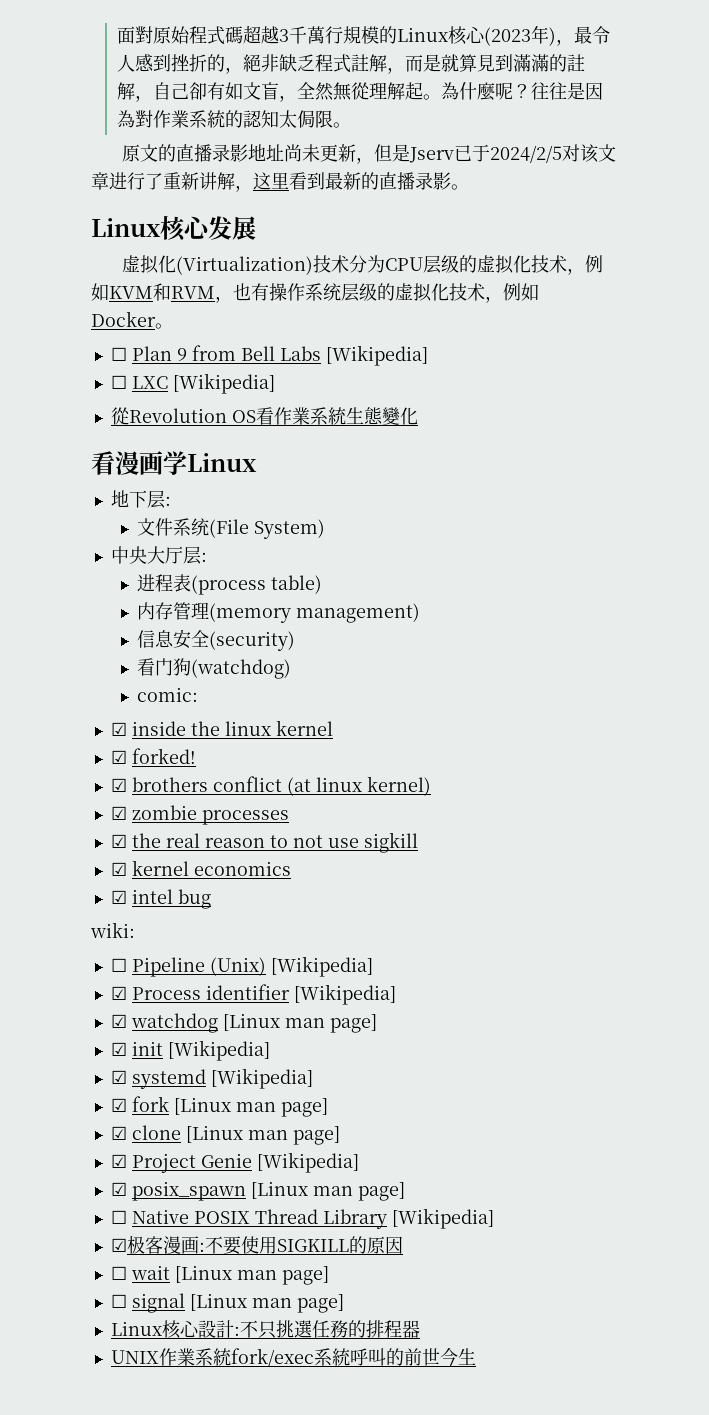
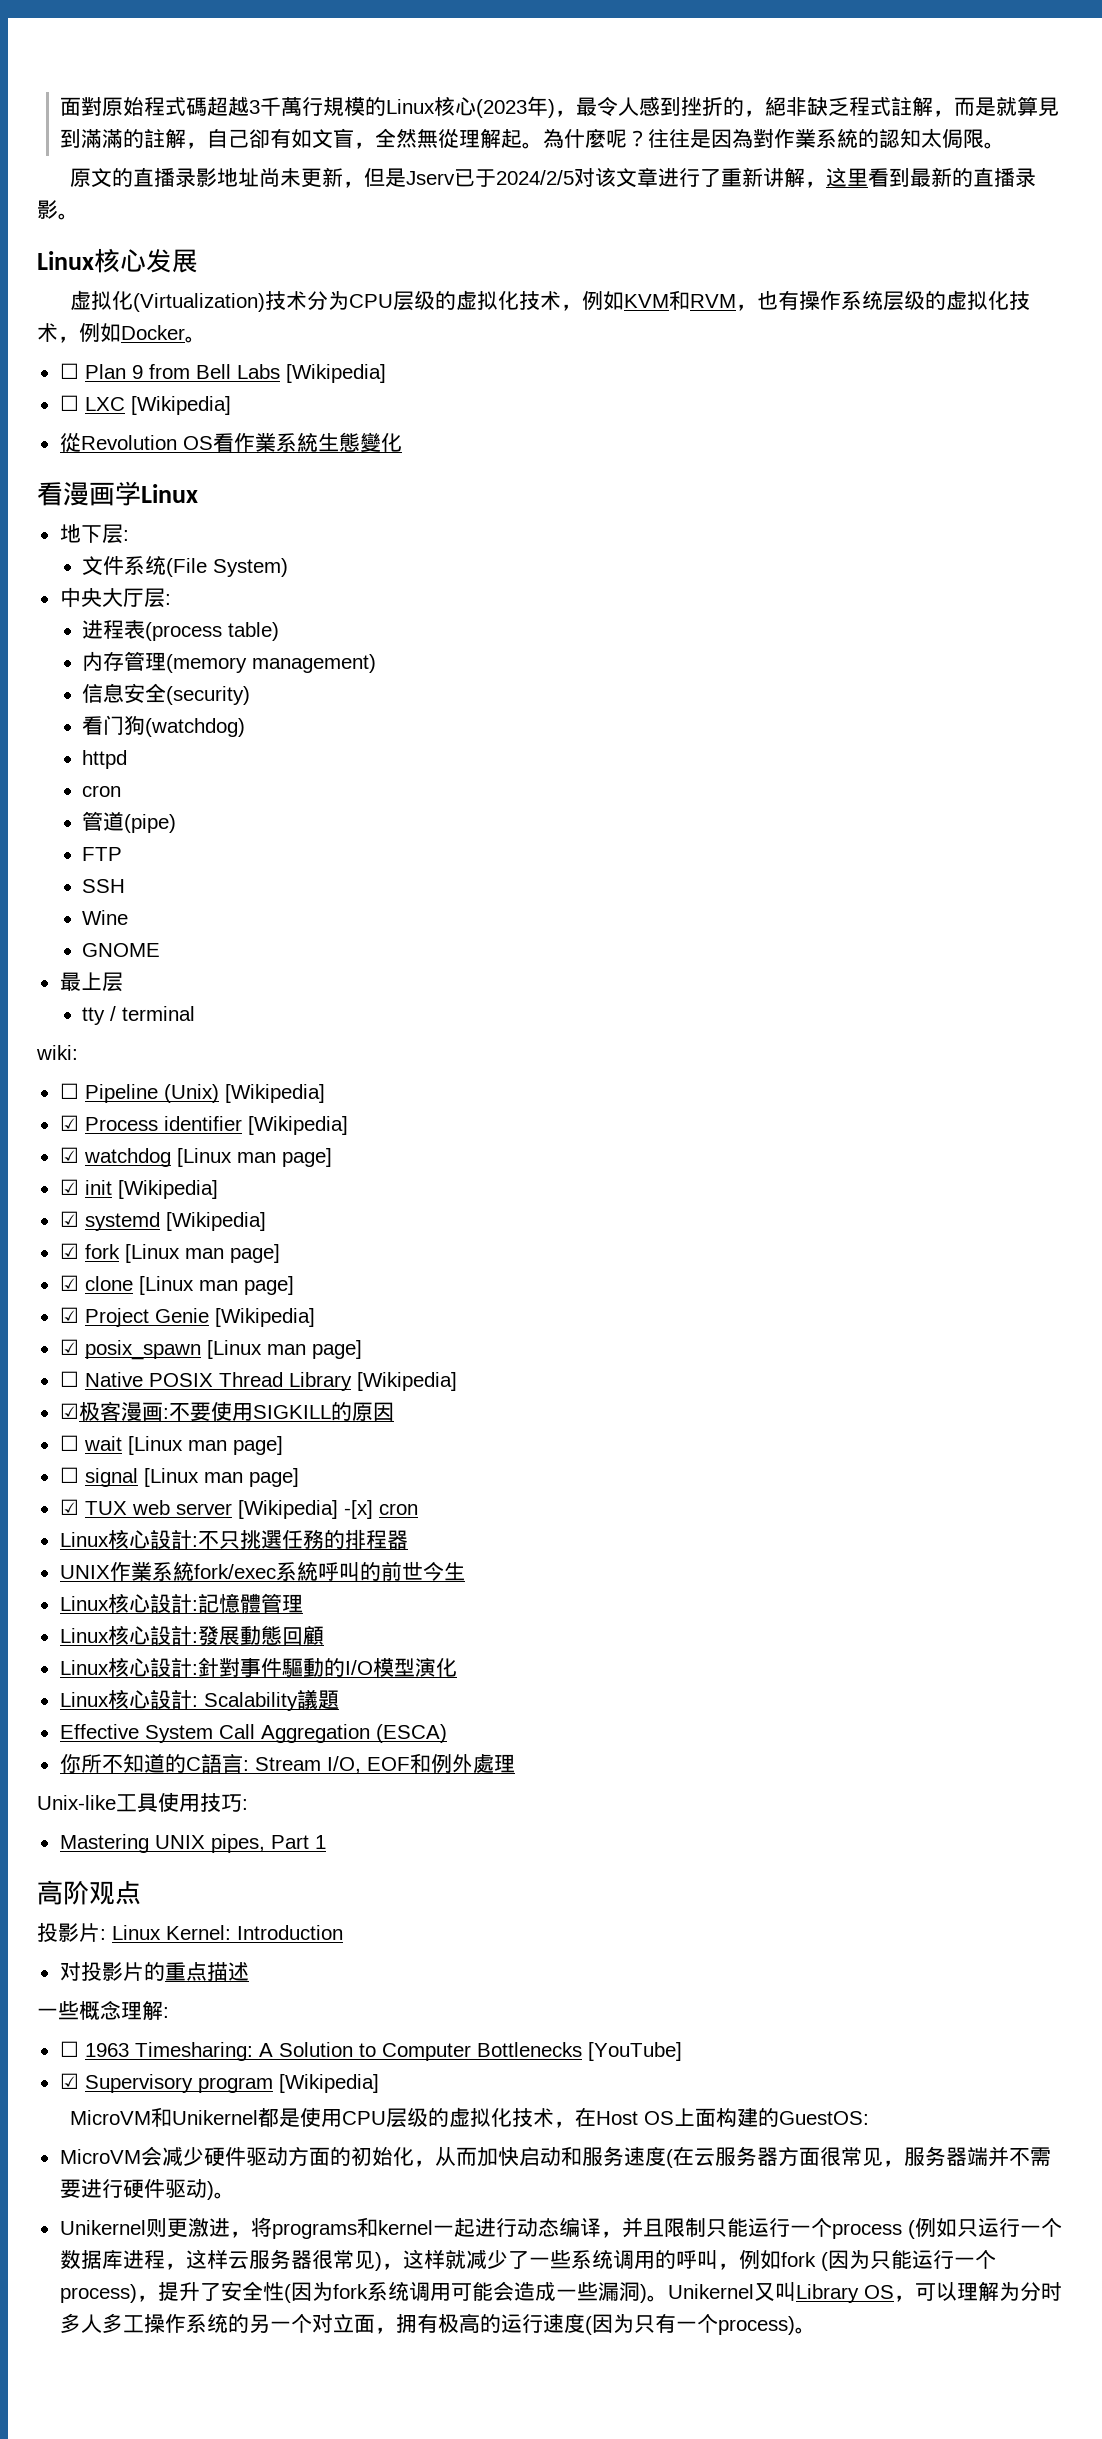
[137,687,199,702] [110,720,333,736] [110,748,196,764] [110,776,431,796] [110,805,289,825] [110,832,418,853] [110,860,291,876] [110,889,211,909] comic: // ☑ inside the linux kernel // ☑ forked! // ☑ brothers conflict (at linux kernel) // ☑ zombie processes // ☑ the real reason to not use sigkill // ☑ kernel economics // ☑ intel bug -> [82,750,128,769] [82,785,122,797] [82,811,177,833] [82,847,123,861] [82,879,126,893] [82,910,129,925] [82,943,161,957] [59,972,123,992] [82,1006,196,1025] httpd // cron // 管道(pipe) // FTP // SSH // Wine // GNOME // 最上层 // tty / terminal
(344, 1303) none -> [59,1499,418,1519] // ☑ TUX web server [Wikipedia] -[x] cron
(476, 1356) none -> [59,1593,303,1613] [59,1625,324,1646] [59,1657,457,1677] [59,1689,339,1711] [59,1724,447,1743] [59,1753,515,1774] [37,1792,248,1813] [59,1834,326,1853] [37,1880,141,1905] [37,1923,343,1942] [59,1962,249,1981] [37,2000,169,2020] [59,2041,682,2061] [59,2073,379,2093] [70,2107,870,2128] [59,2146,1051,2168] [59,2179,235,2200] [59,2217,1062,2239] [59,2249,996,2271] [59,2281,1062,2303] [59,2313,816,2335] // Linux核心設計:記憶體管理 // Linux核心設計:發展動態回顧 // Linux核心設計:針對事件驅動的I/O模型演化 // Linux核心設計: Scalability議題 // Effective System Call Aggregation (ESCA) // 你所不知道的C語言: Stream I/O, EOF和例外處理 // Unix-like工具使用技巧: // Mastering UNIX pipes, Part 1 // 高阶观点 // 投影片: Linux Kernel: Introduction // 对投影片的重点描述 // 一些概念理解: // ☐ 1963 Timesharing: A Solution to Computer Bottlenecks [YouTube] // ☑ Supervisory program [Wikipedia] // MicroVM和Unikernel都是使用CPU层级的虚拟化技术，在Host OS上面构建的GuestOS: // MicroVM会减少硬件驱动方面的初始化，从而加快启动和服务速度(在云服务器方面很常见，服务器端并不需要进行硬件驱动)。 // Unikernel则更激进，将programs和kernel一起进行动态编译，并且限制只能运行一个process (例如只运行一个数据库进程，这样云服务器很常见)，这样就减少了一些系统调用的呼叫，例如fork (因为只能运行一个process)，提升了安全性(因为fork系统调用可能会造成一些漏洞)。Unikernel又叫Library OS，可以理解为分时多人多工操作系统的另一个对立面，拥有极高的运行速度(因为只有一个process)。

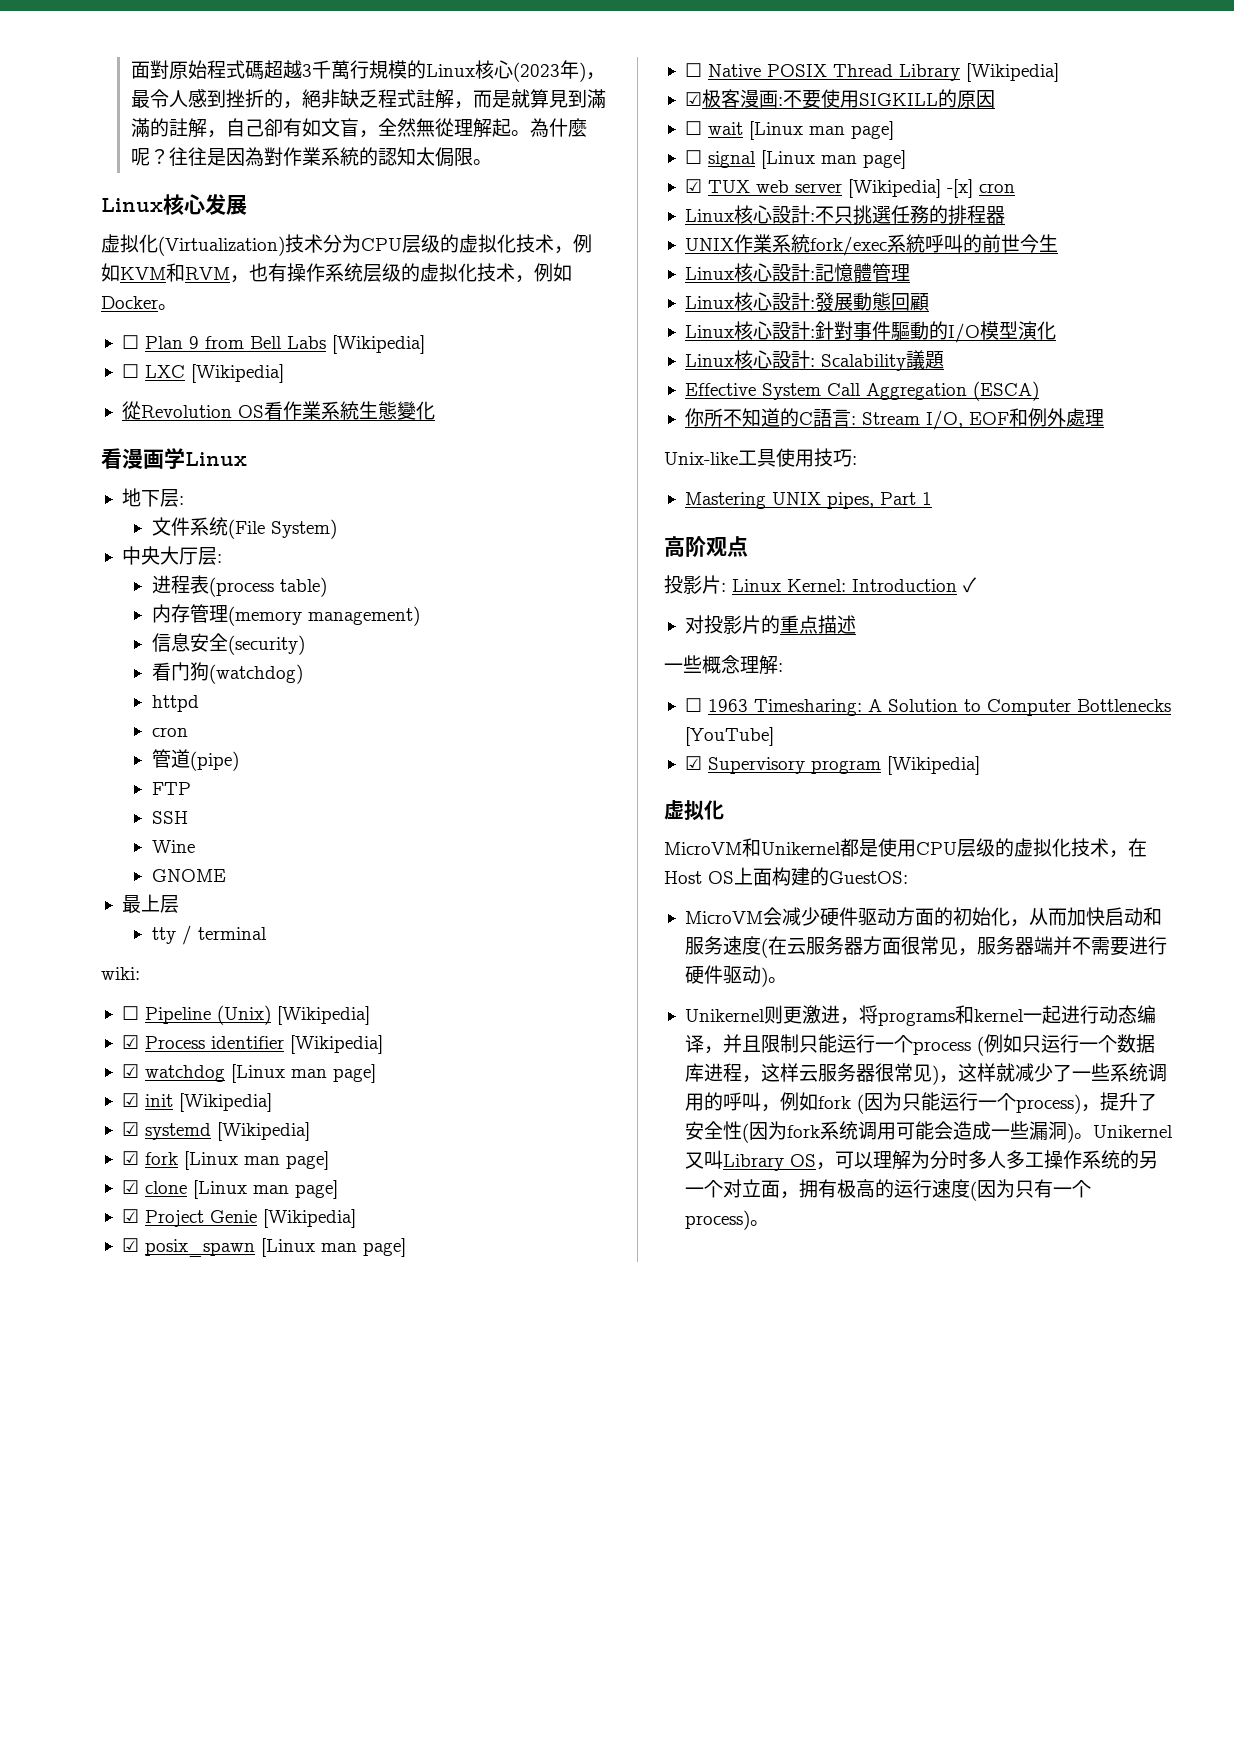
[70,167,1037,188] [37,200,79,220] // 原文的直播录影地址尚未更新，但是Jserv已于2024/2/5对该文章进行了重新讲解，这里看到最新的直播录影。 -> (492, 162) none
(343, 1932) none -> [963,577,977,593] ✓
(379, 2083) none -> [664,800,724,821] // 虚拟化

